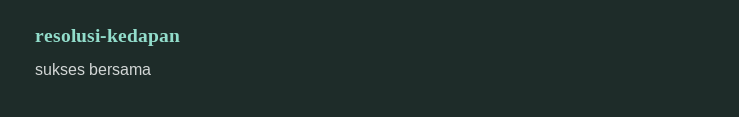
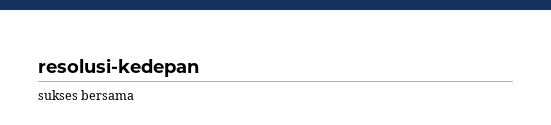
[35,29,180,46] resolusi-kedapan -> [38,58,199,77] resolusi-kedepan

